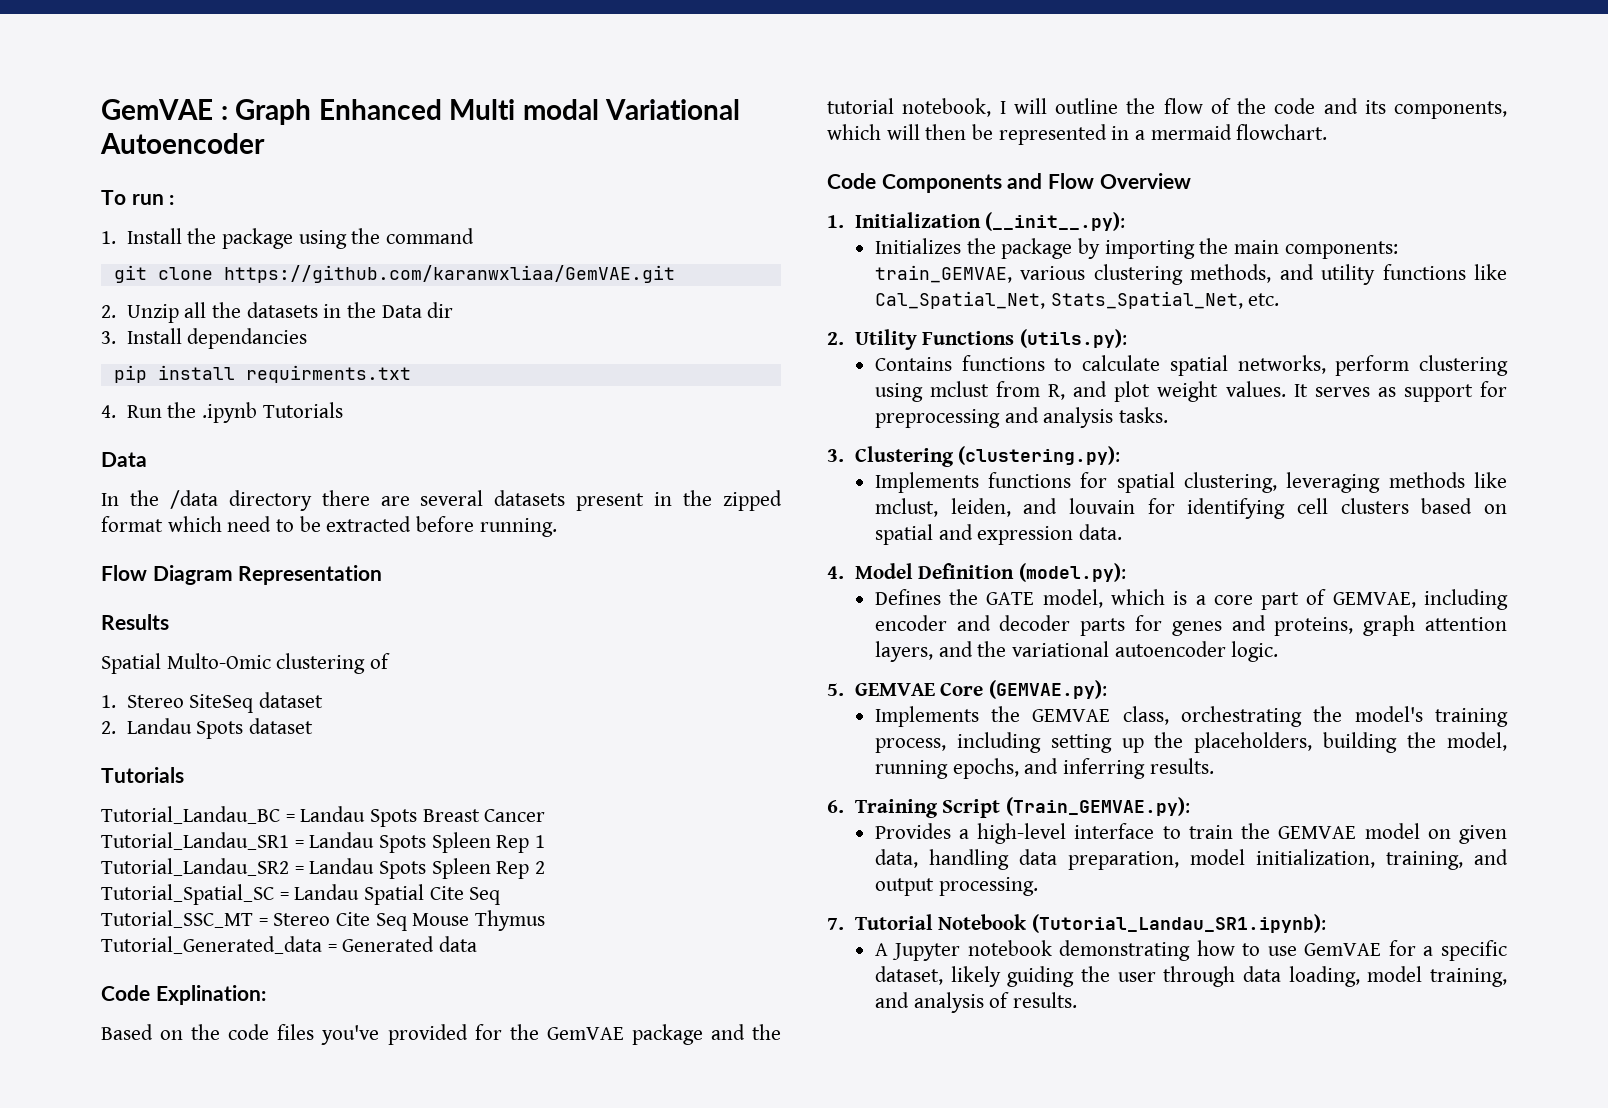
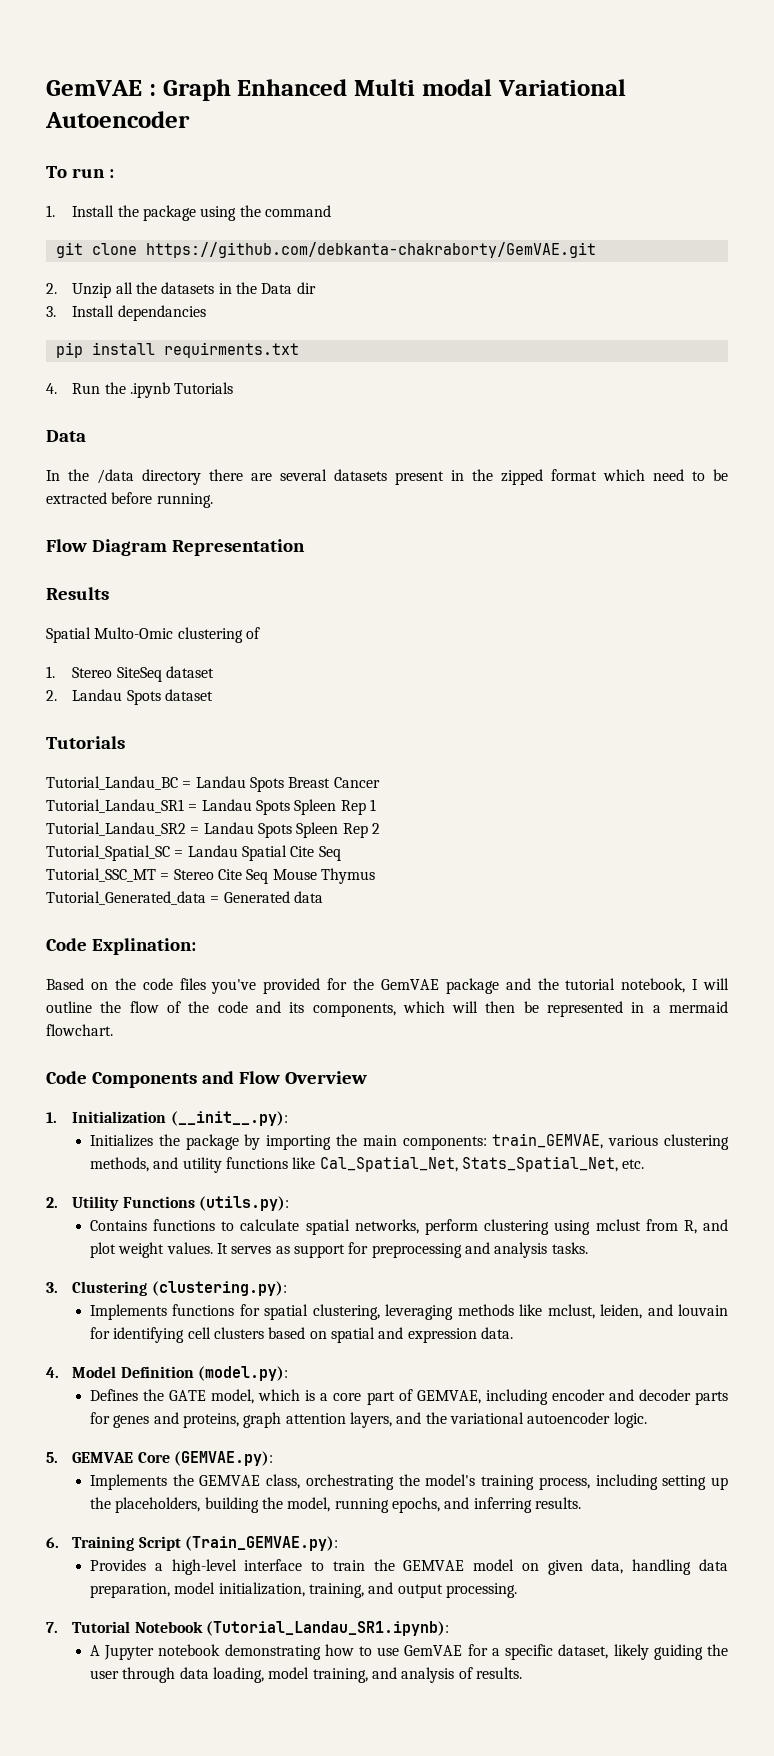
[223,265,675,283] https://github.com/karanwxliaa/GemVAE.git -> [145,242,596,258] https://github.com/debkanta-chakraborty/GemVAE.git

